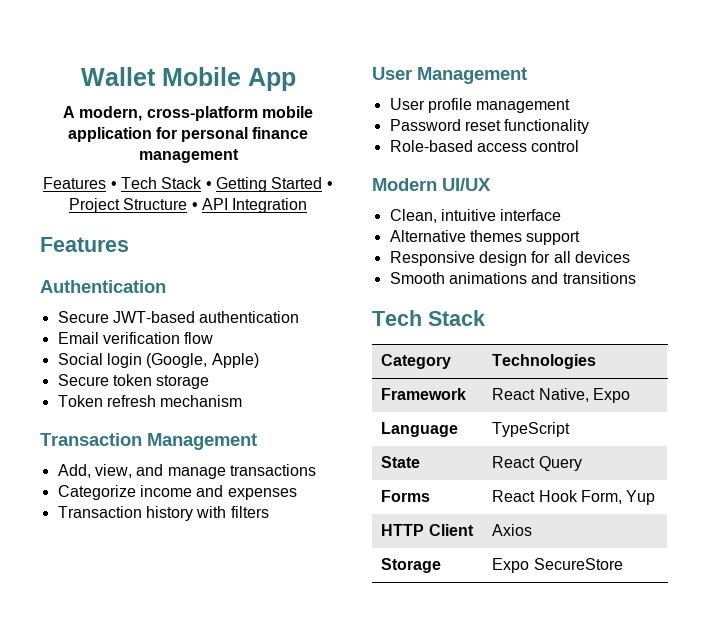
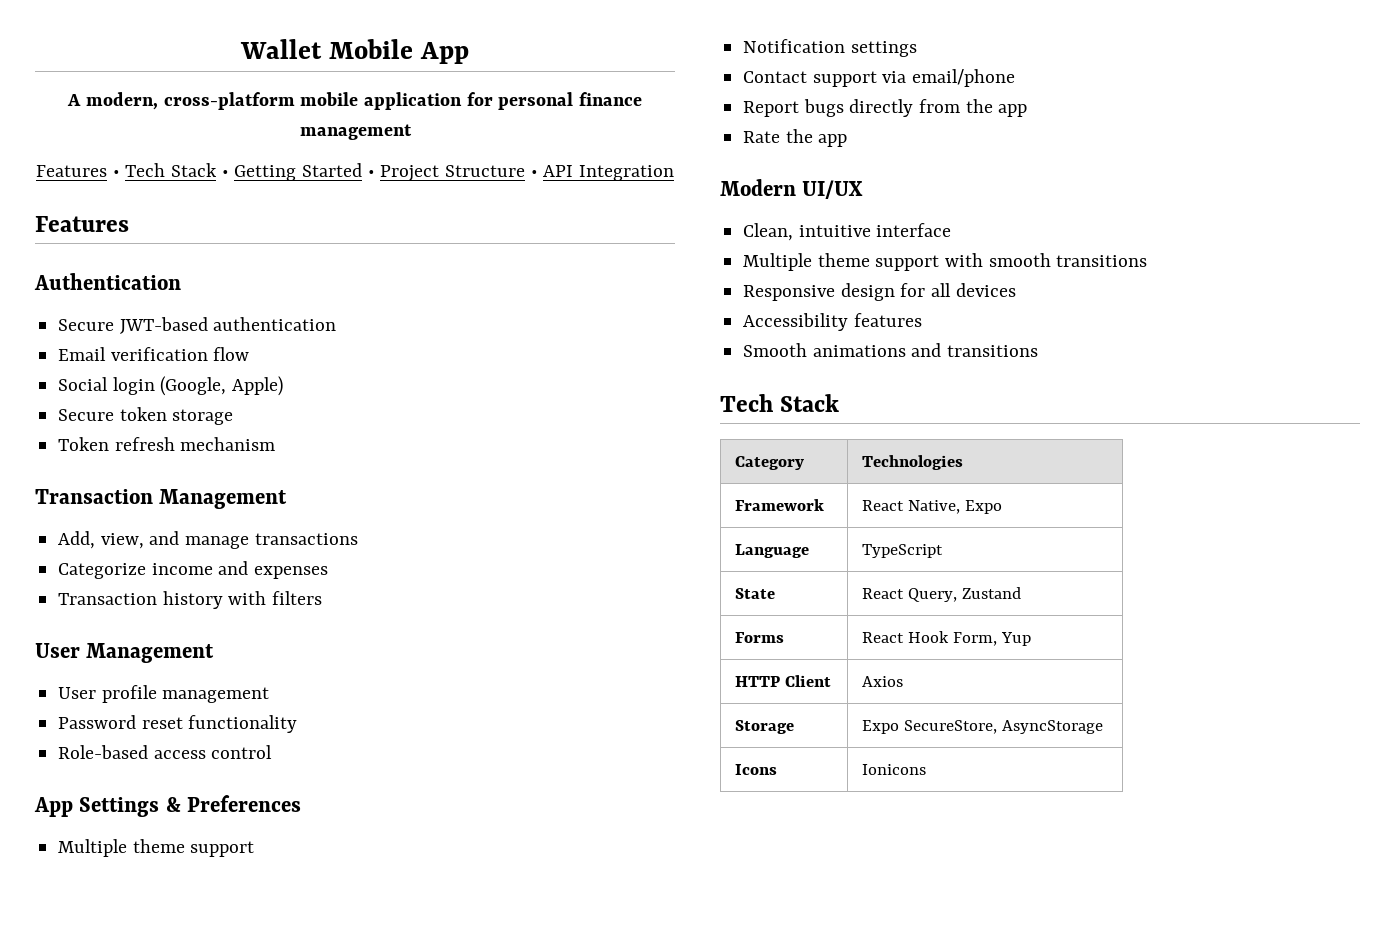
(580, 146) none -> [34,795,302,817] [58,839,255,857] [743,39,917,57] [743,69,1016,87] [743,99,1028,117] [743,129,848,147] // App Settings & Preferences // Multiple theme support // Notification settings // Contact support via email/phone // Report bugs directly from the app // Rate the app
[389,230,581,245] Alternative themes support -> [743,253,1148,271] Multiple theme support with smooth transitions
(630, 257) none -> [743,313,922,331] // Accessibility features
[538,456,582,471] Query -> [907,587,1021,602] Query, Zustand
[533,558,623,570] SecureStore -> [903,720,1103,734] [734,764,777,775] [861,764,926,775] SecureStore, AsyncStorage // Icons | Ionicons

